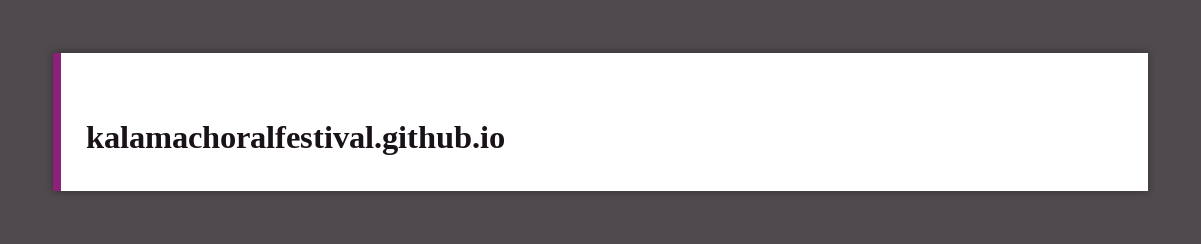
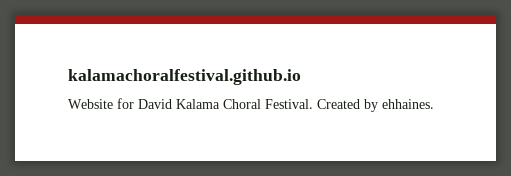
(505, 140) none -> [68,98,434,112] // Website for David Kalama Choral Festival. Created by ehhaines.

